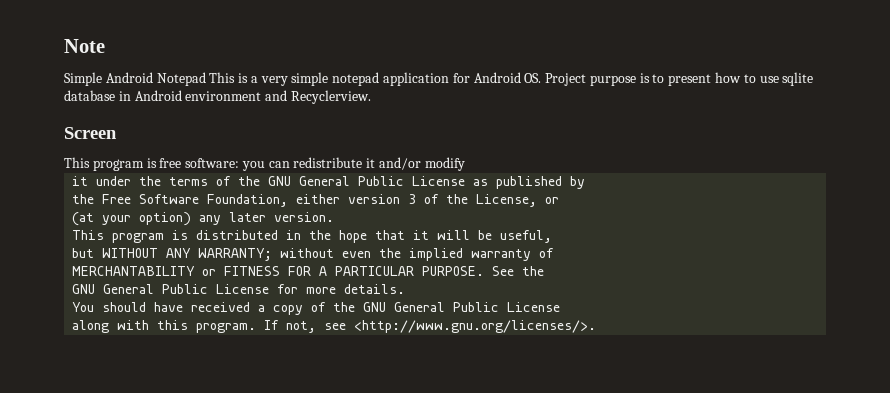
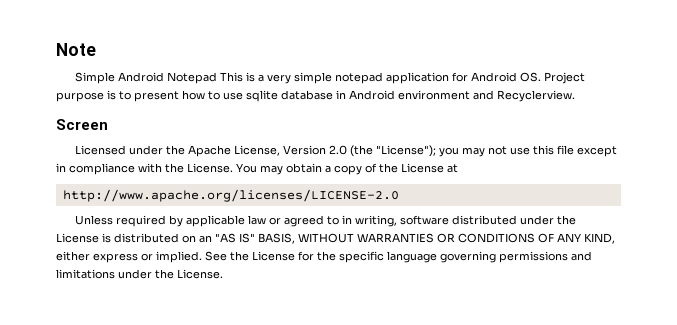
[64,157,465,171] [72,176,586,189] [72,194,560,207] [72,212,335,226] [72,230,553,243] [72,248,555,261] [72,266,545,276] [72,284,406,294] [72,302,561,315] [72,320,597,333] This program is free software: you can redistribute it and/or modify // it under the terms of the GNU General Public License as published by // the Free Software Foundation, either version 3 of the License, or // (at your option) any later version. // This program is distributed in the hope that it will be useful, // but WITHOUT ANY WARRANTY; without even the implied warranty of // MERCHANTABILITY or FITNESS FOR A PARTICULAR PURPOSE. See the // GNU General Public License for more details. // You should have received a copy of the GNU General Public License // along with this program. If not, see <http://www.gnu.org/licenses/>. -> [75,145,618,157] [56,163,458,175] [62,189,399,202] [75,215,577,227] [56,233,615,244] [56,251,592,263] [56,269,223,279] Licensed under the Apache License, Version 2.0 (the "License"); you may not use this file except in compliance with the License. You may obtain a copy of the License at // http://www.apache.org/licenses/LICENSE-2.0 // Unless required by applicable law or agreed to in writing, software distributed under the License is distributed on an "AS IS" BASIS, WITHOUT WARRANTIES OR CONDITIONS OF ANY KIND, either express or implied. See the License for the specific language governing permissions and limitations under the License.

